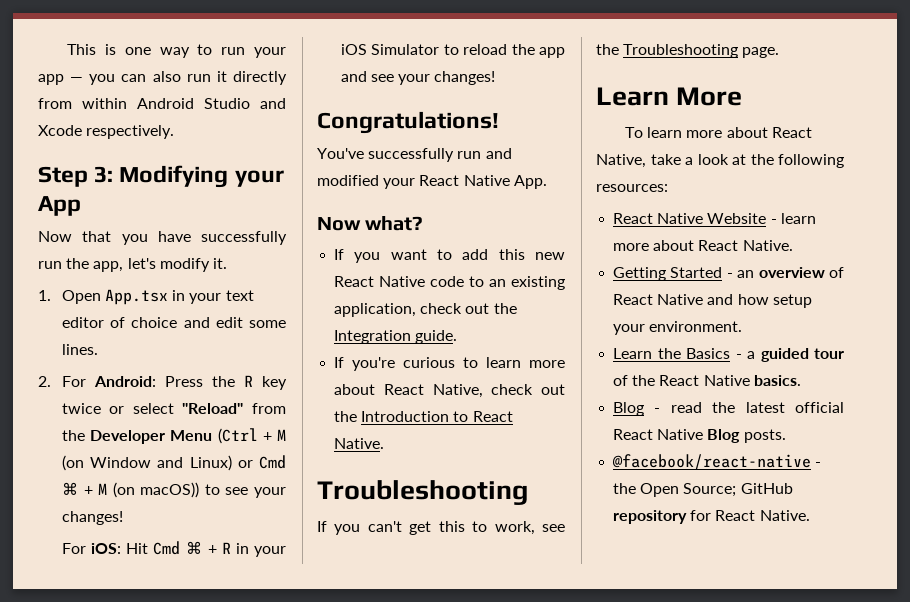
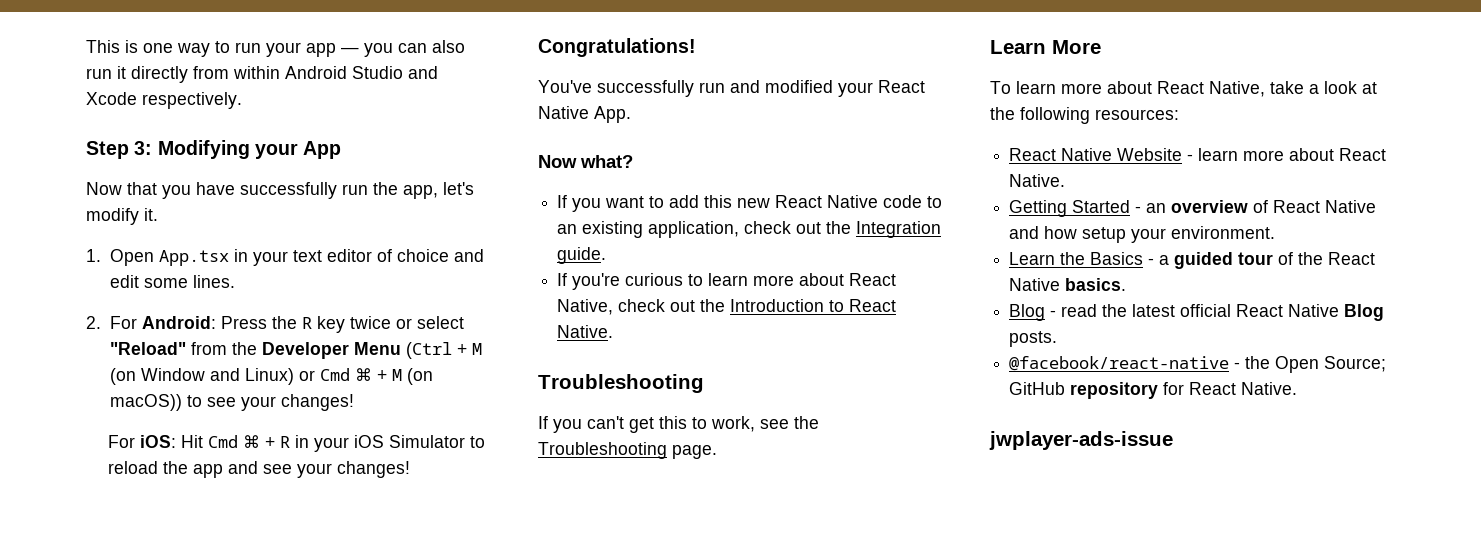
(810, 515) none -> [989,431,1173,450] // jwplayer-ads-issue

